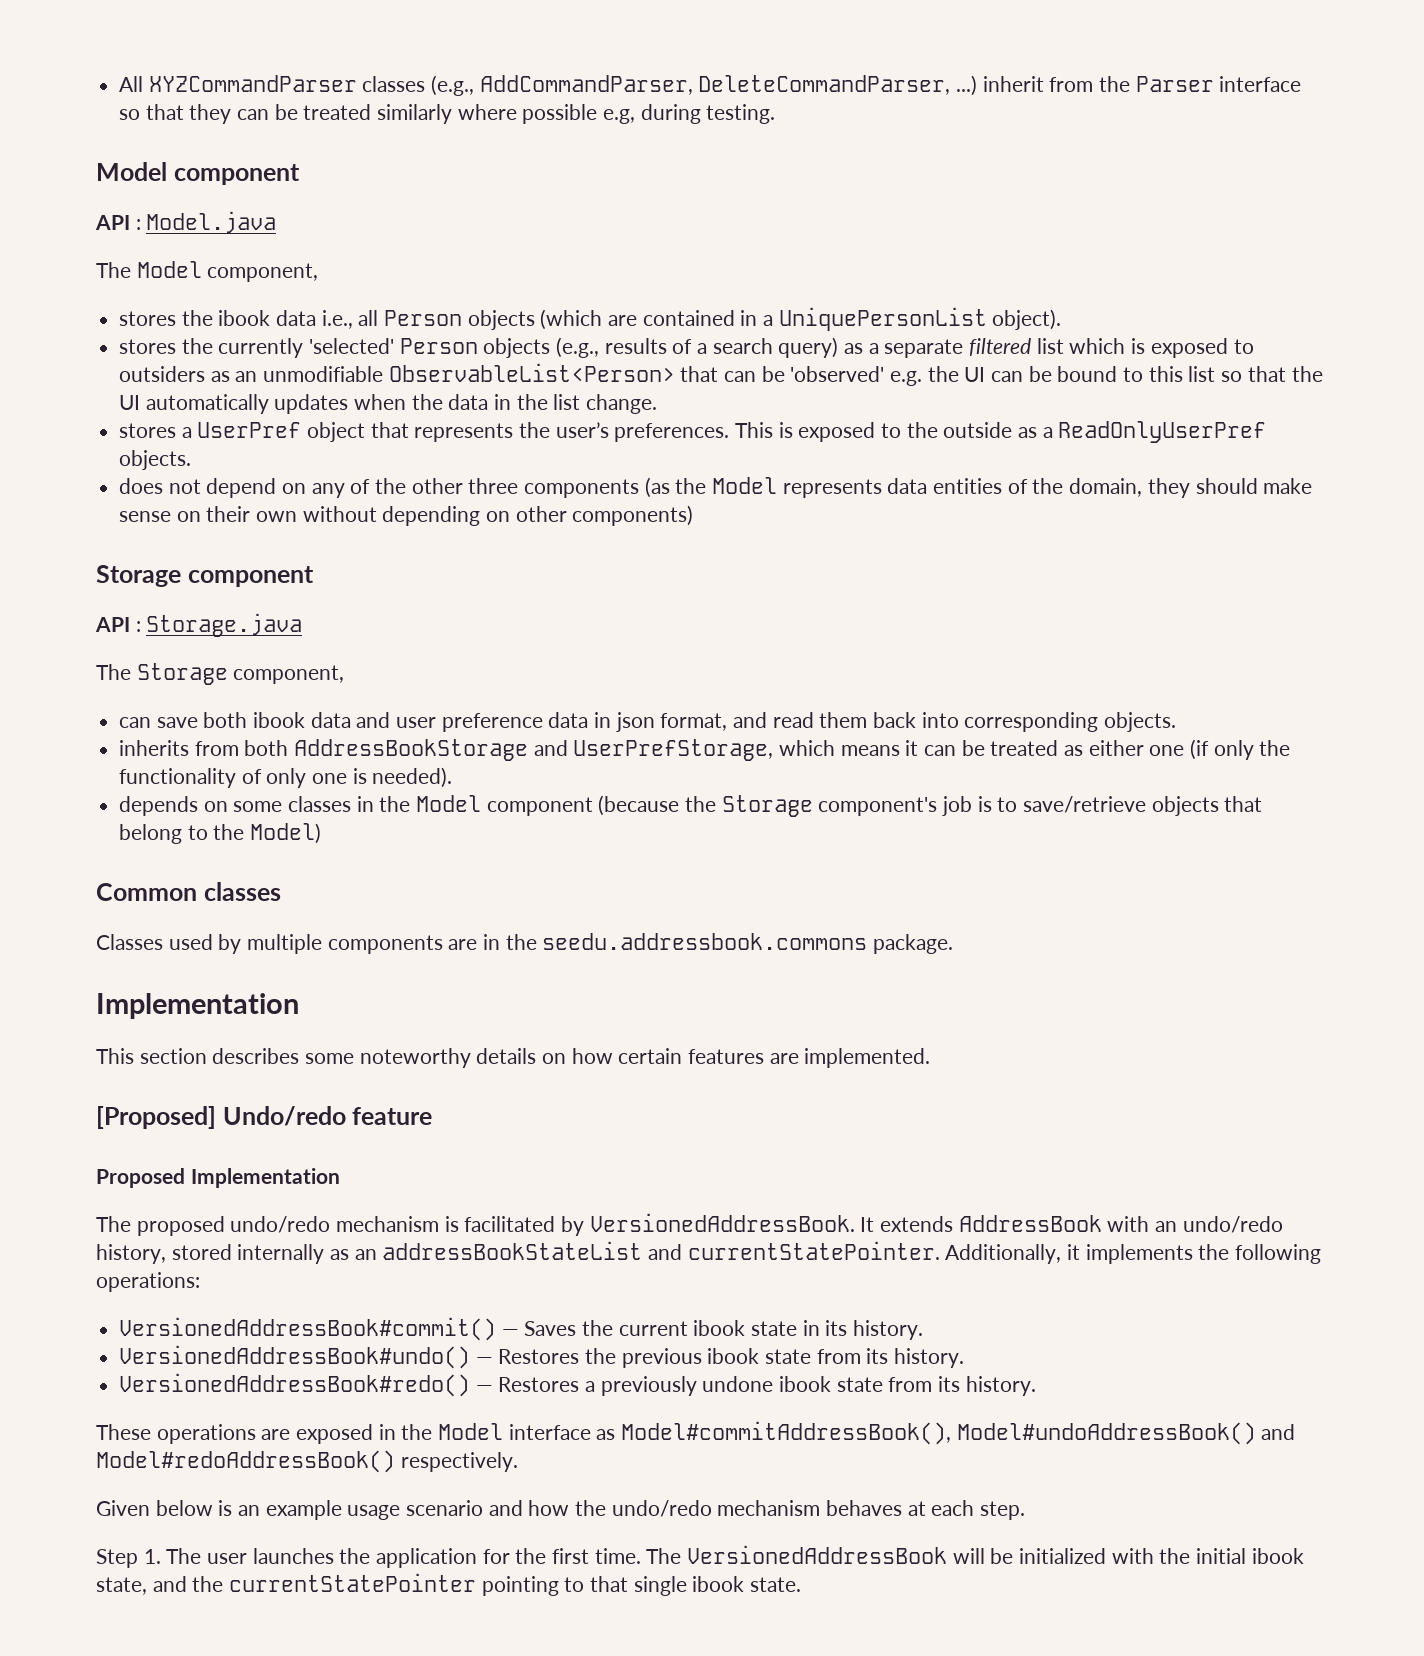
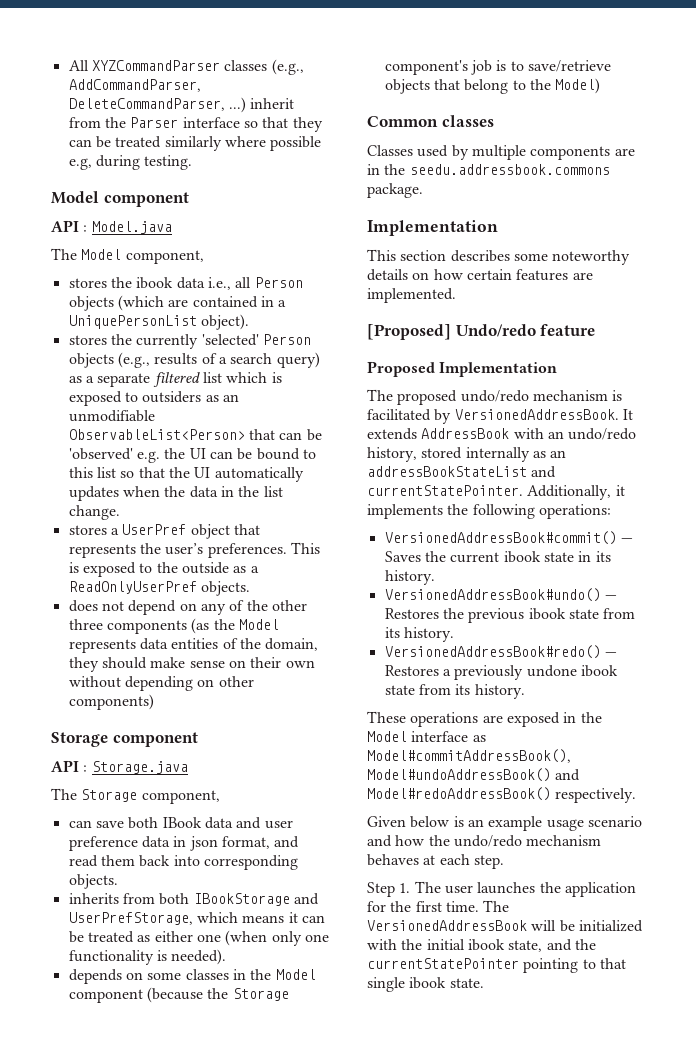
[253,712,306,728] ibook -> [162,817,202,828] IBook
[294,739,529,761] AddressBookStorage -> [193,893,290,906] IBookStorage
[1190,739,1291,760] [119,768,262,788] (if only the functionality of -> [225,930,268,946] (when
(348, 778) none -> [68,950,154,965] functionality

